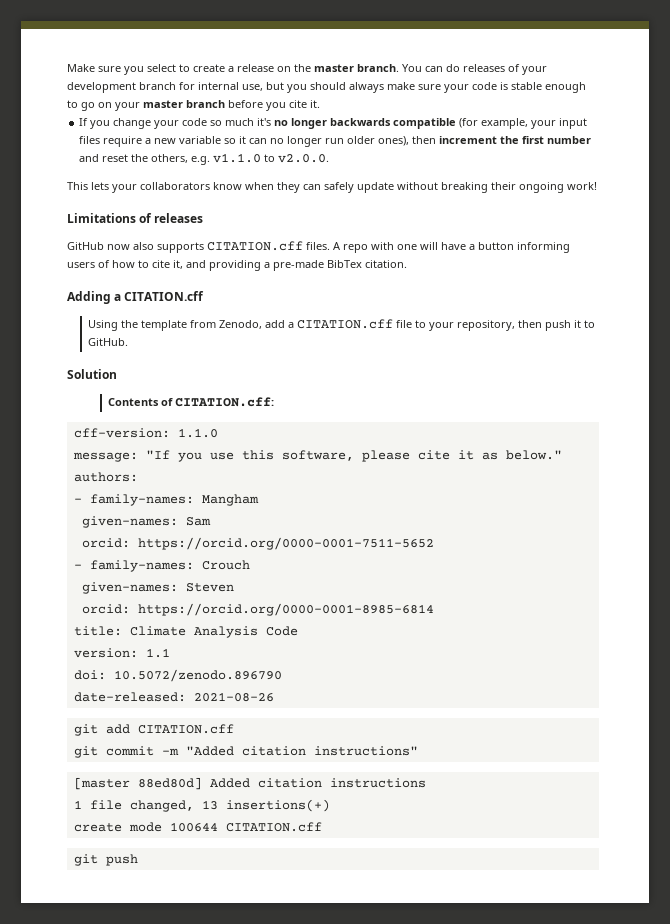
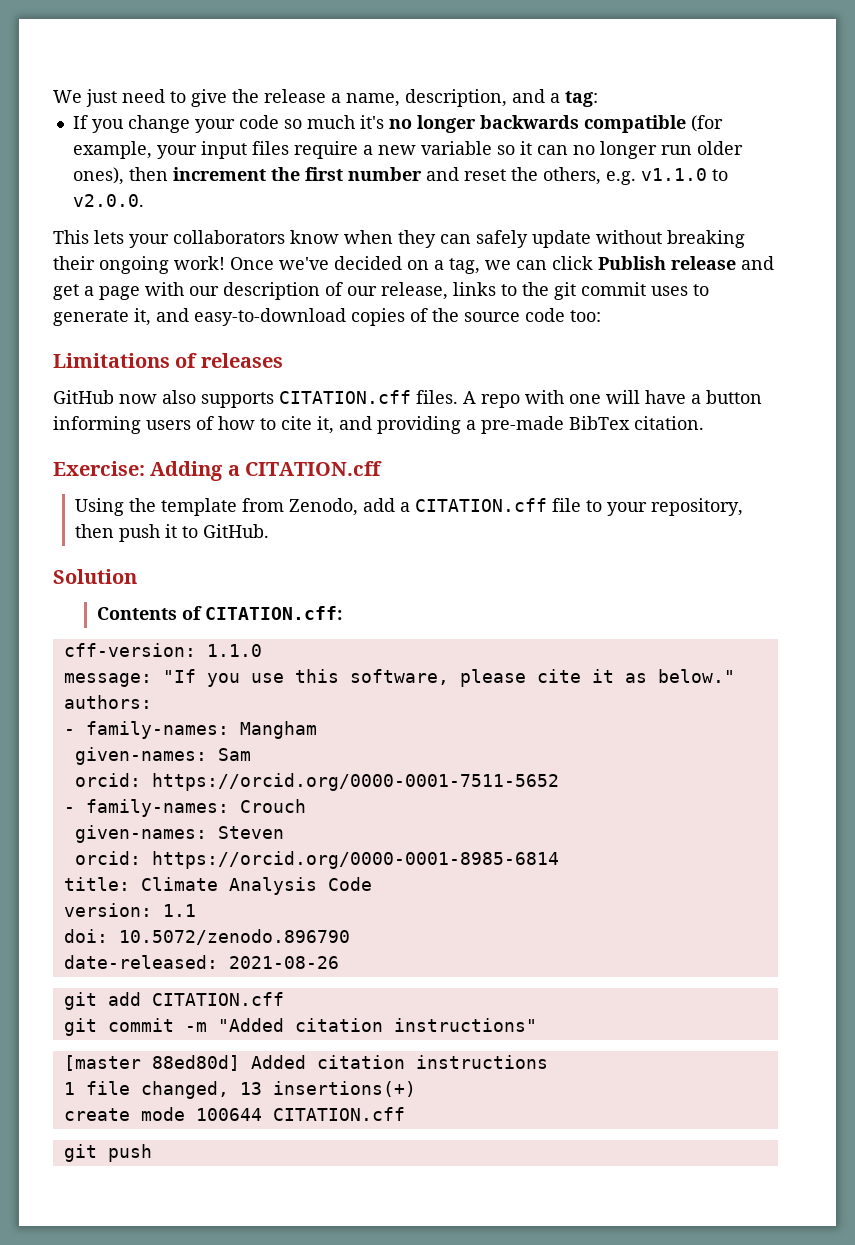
[67,64,547,75] [67,82,586,93] [67,100,320,111] Make sure you select to create a release on the master branch. You can do releases of your development branch for internal use, but you should always make sure your code is stable enough to go on your master branch before you cite it. -> [53,89,598,107] We just need to give the release a name, description, and a tag:
(597, 186) none -> [230,256,774,274] [53,282,709,300] [53,308,601,326] Once we've decided on a tag, we can click Publish release and get a page with our description of our release, links to the git commit uses to generate it, and easy-to-download copies of the source code too:
(407, 264) none -> [53,461,145,476] Exercise:

